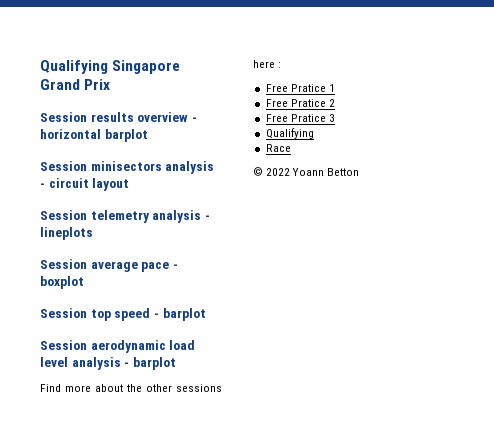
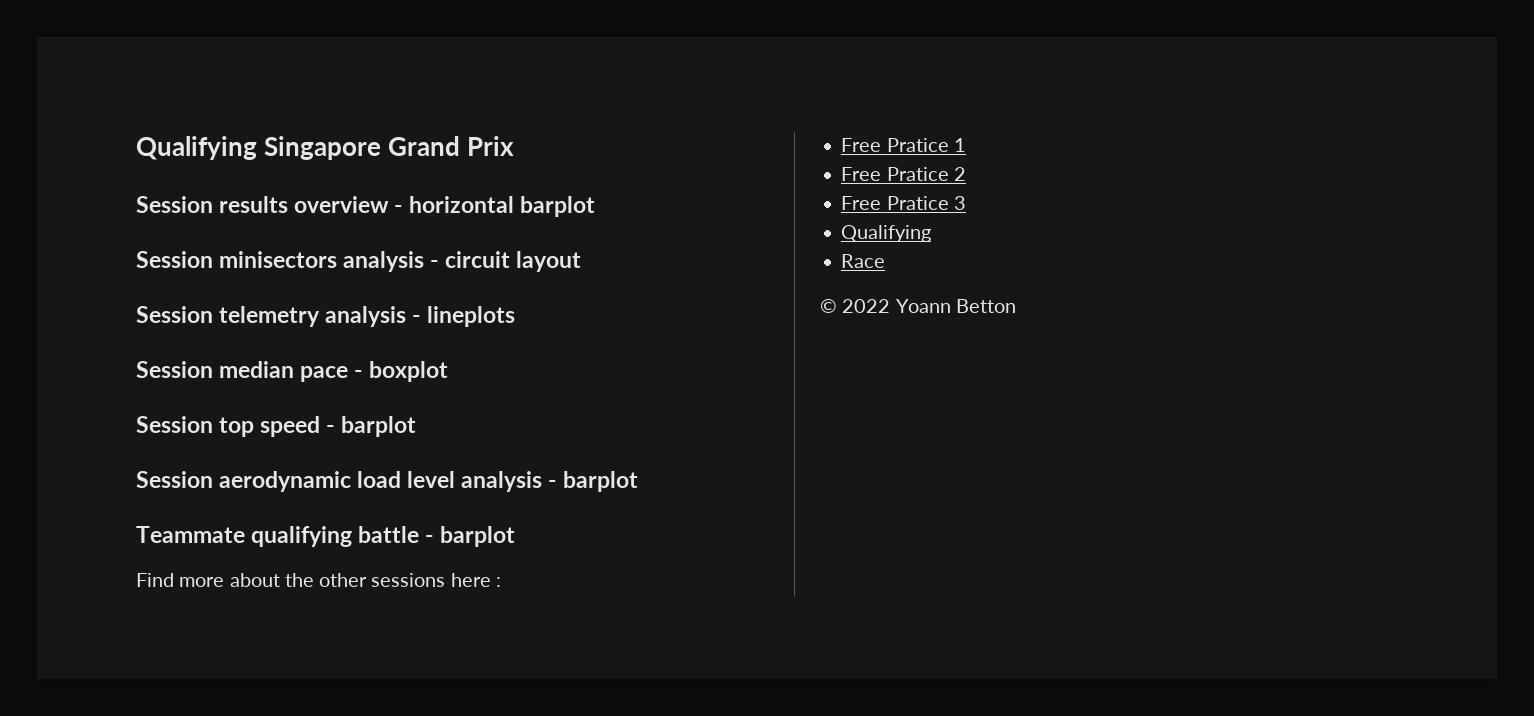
[90,261,138,272] average -> [219,361,295,378] median
(176, 363) none -> [136,526,516,547] // Teammate qualifying battle - barplot

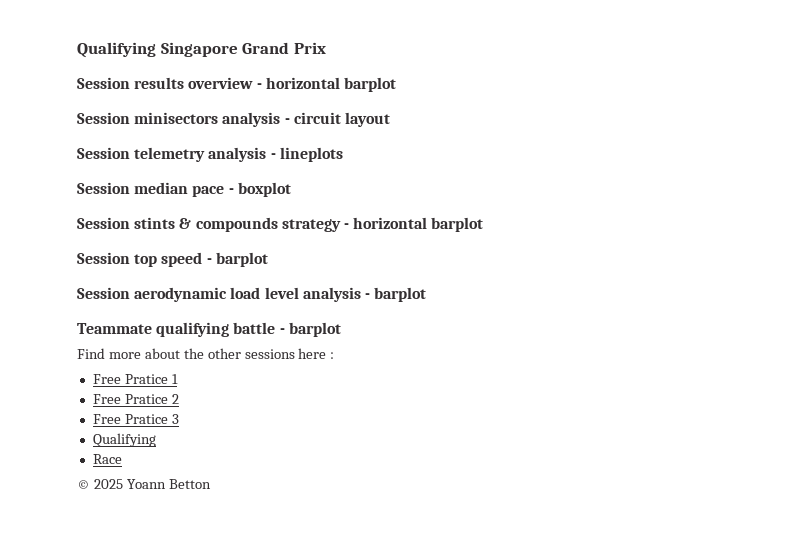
(449, 371) none -> [77,217,484,232] // Session stints & compounds strategy - horizontal barplot
[842,299,891,313] 2022 -> [93,479,123,489] 2025

